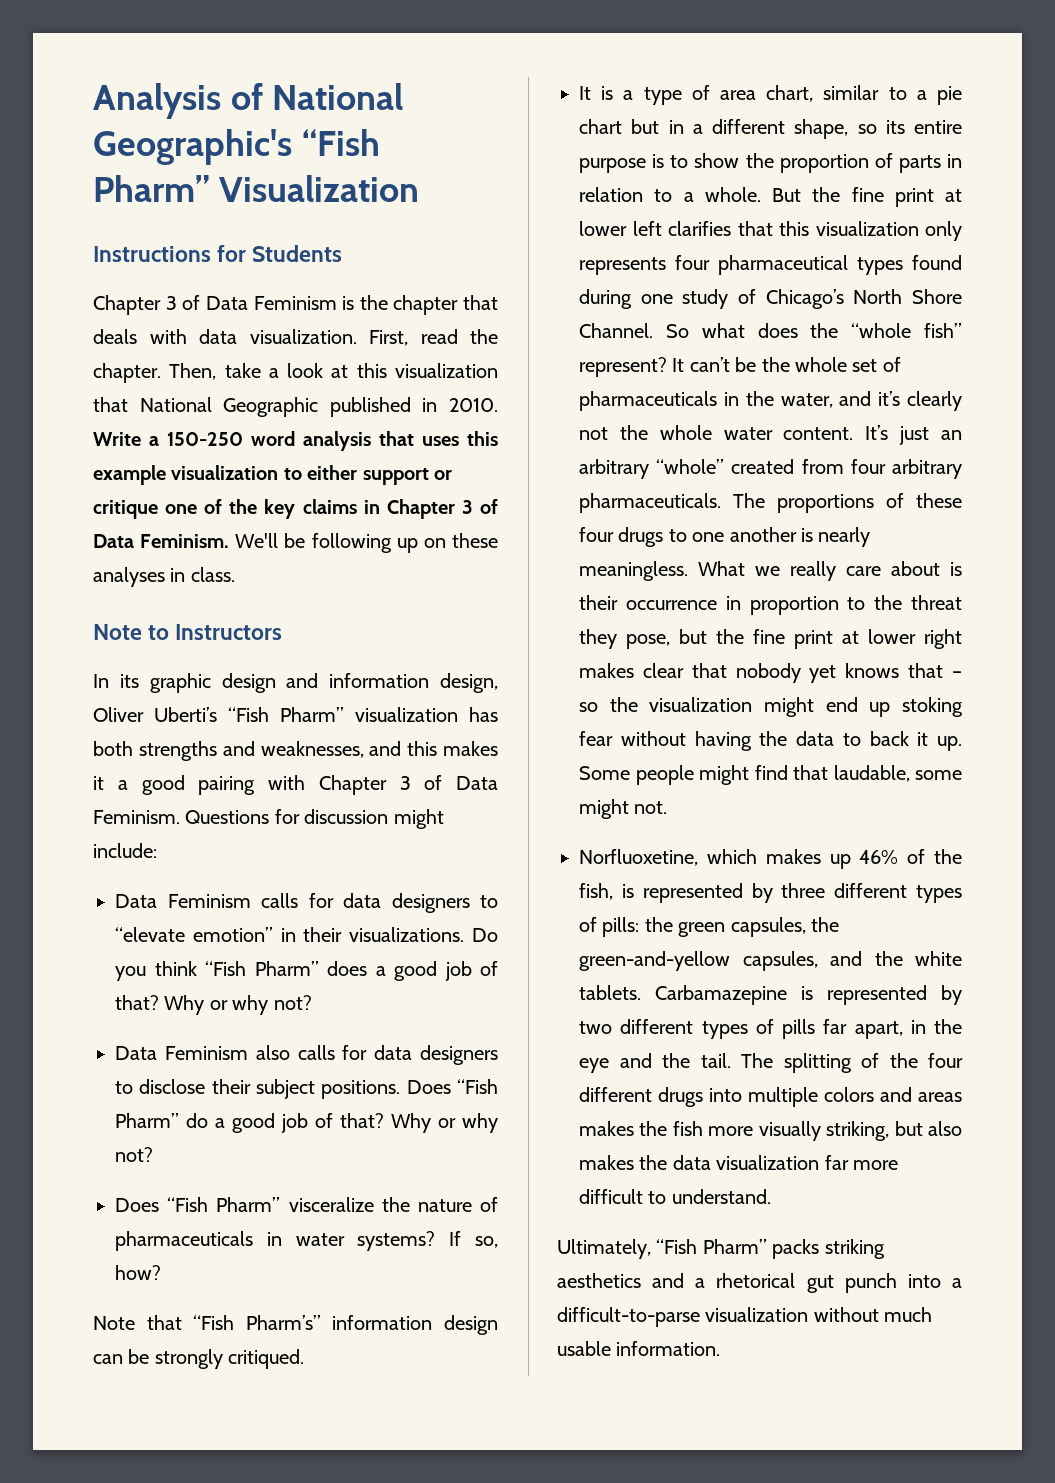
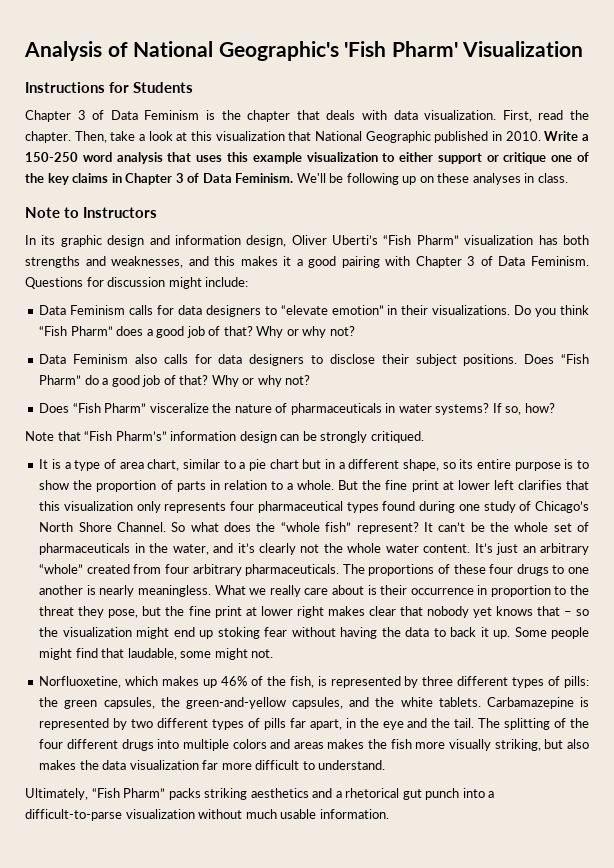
[301,129,380,156] [93,175,209,202] “Fish Pharm” -> [344,41,458,57] 'Fish Pharm'

